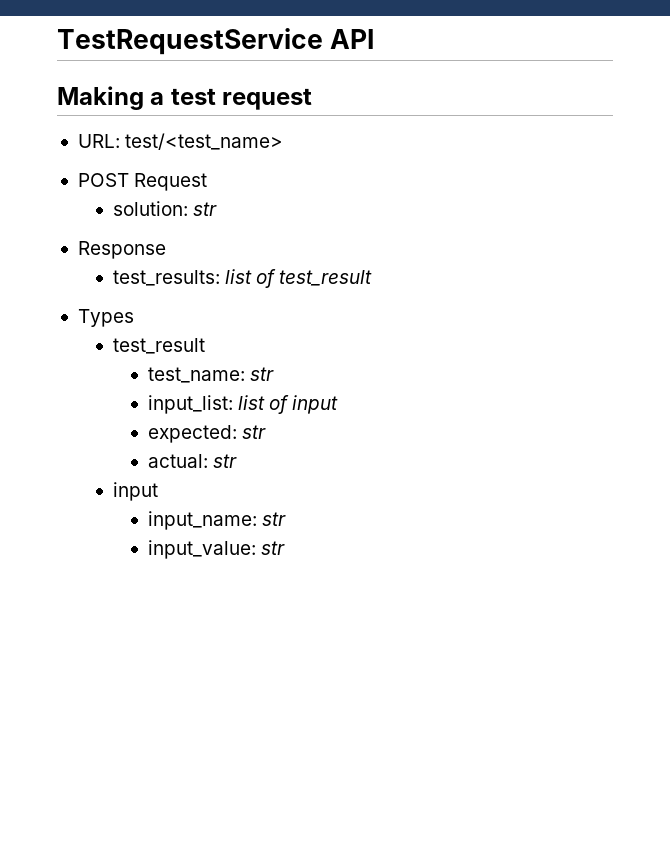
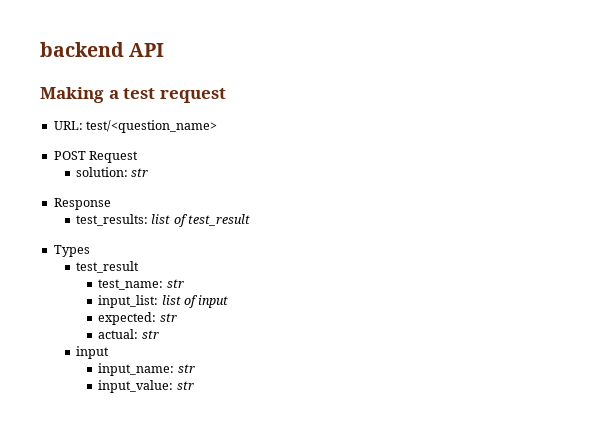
[57,28,323,55] TestRequestService -> [40,42,124,57] backend
[125,133,284,150] test/<test_name> -> [86,120,218,133] test/<question_name>

